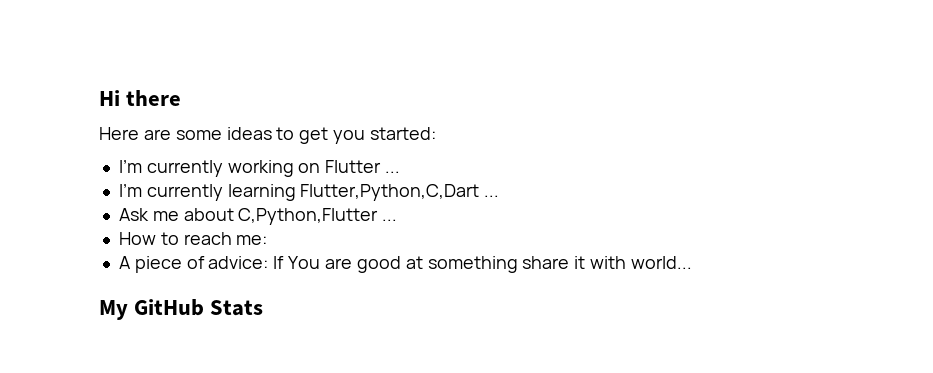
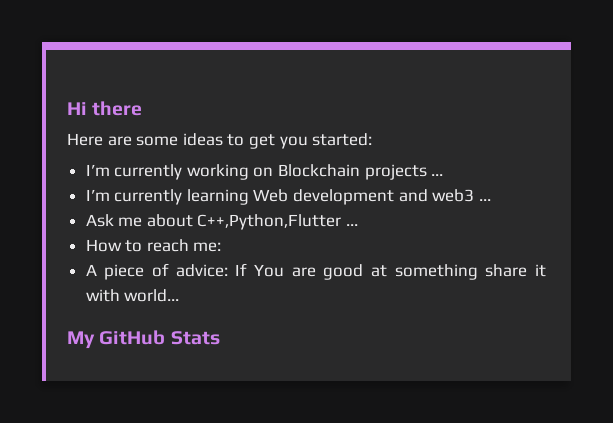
[325,160,382,173] Flutter -> [278,164,427,180] Blockchain projects
[300,184,480,201] Flutter,Python,C,Dart -> [253,189,475,205] Web development and web3
[238,208,379,225] C,Python,Flutter -> [197,214,342,230] C++,Python,Flutter

